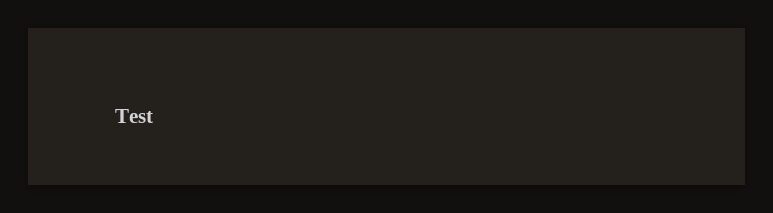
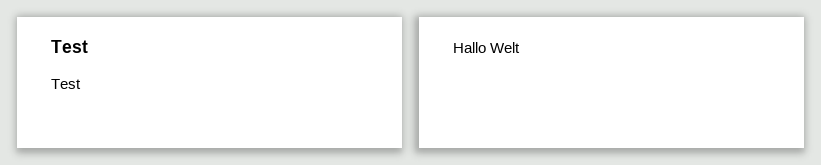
[115,109,153,123] Test -> [51,40,88,53] [51,79,81,89] [453,42,521,53] Test // Test // Hallo Welt

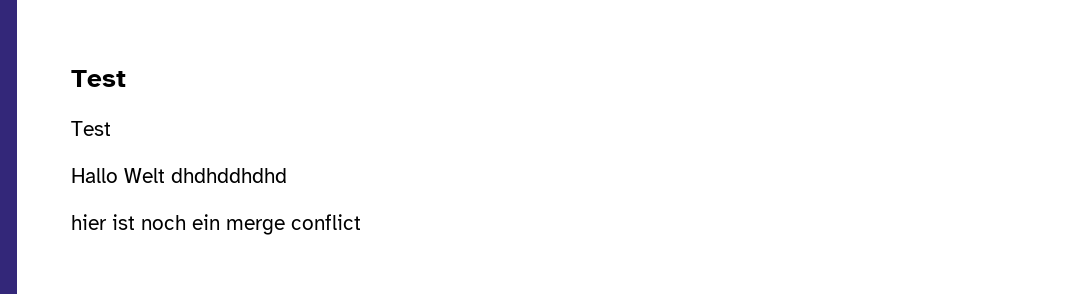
(521, 47) none -> [171,168,287,183] [71,214,361,235] dhdhddhdhd // hier ist noch ein merge conflict

